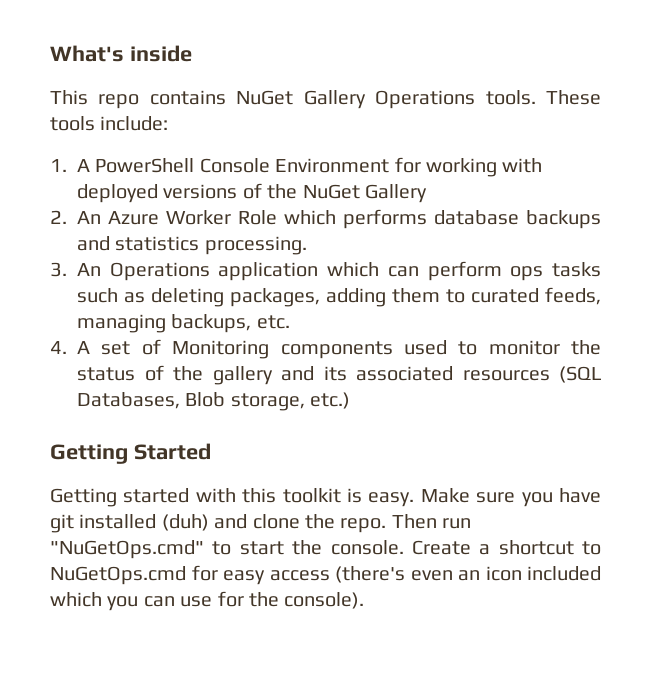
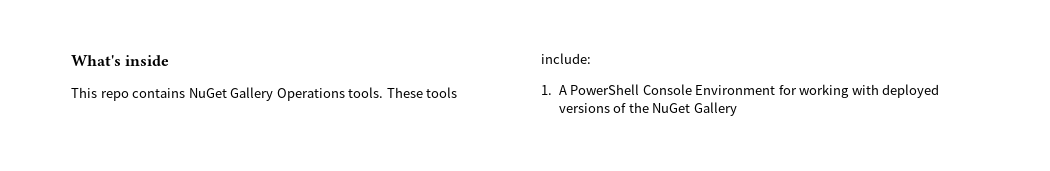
[50,209,601,229] [77,236,307,255] [50,261,601,281] [77,287,601,307] [77,314,290,333] [50,339,601,359] [77,365,601,385] [77,392,351,411] [50,443,211,464] [50,488,601,507] [50,514,472,533] [50,540,601,559] [50,565,601,585] [50,591,365,611] // 2. An Azure Worker Role which performs database backups and statistics processing. // 3. An Operations application which can perform ops tasks such as deleting packages, adding them to curated feeds, managing backups, etc. // 4. A set of Monitoring components used to monitor the status of the gallery and its associated resources (SQL Databases, Blob storage, etc.) // Getting Started // Getting started with this toolkit is easy. Make sure you have git installed (duh) and clone the repo. Then run "NuGetOps.cmd" to start the console. Create a shortcut to NuGetOps.cmd for easy access (there's even an icon included which you can use for the console). -> (737, 109) none

